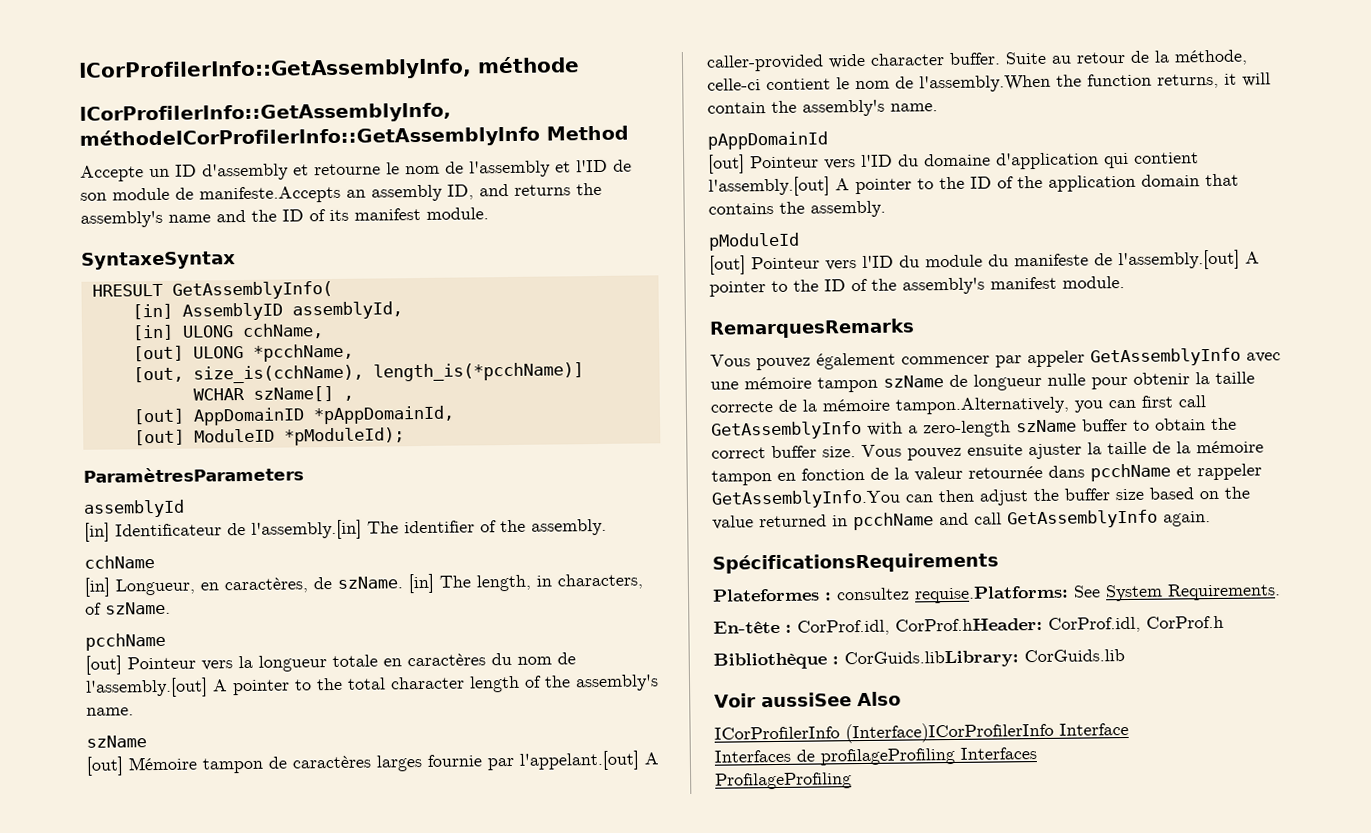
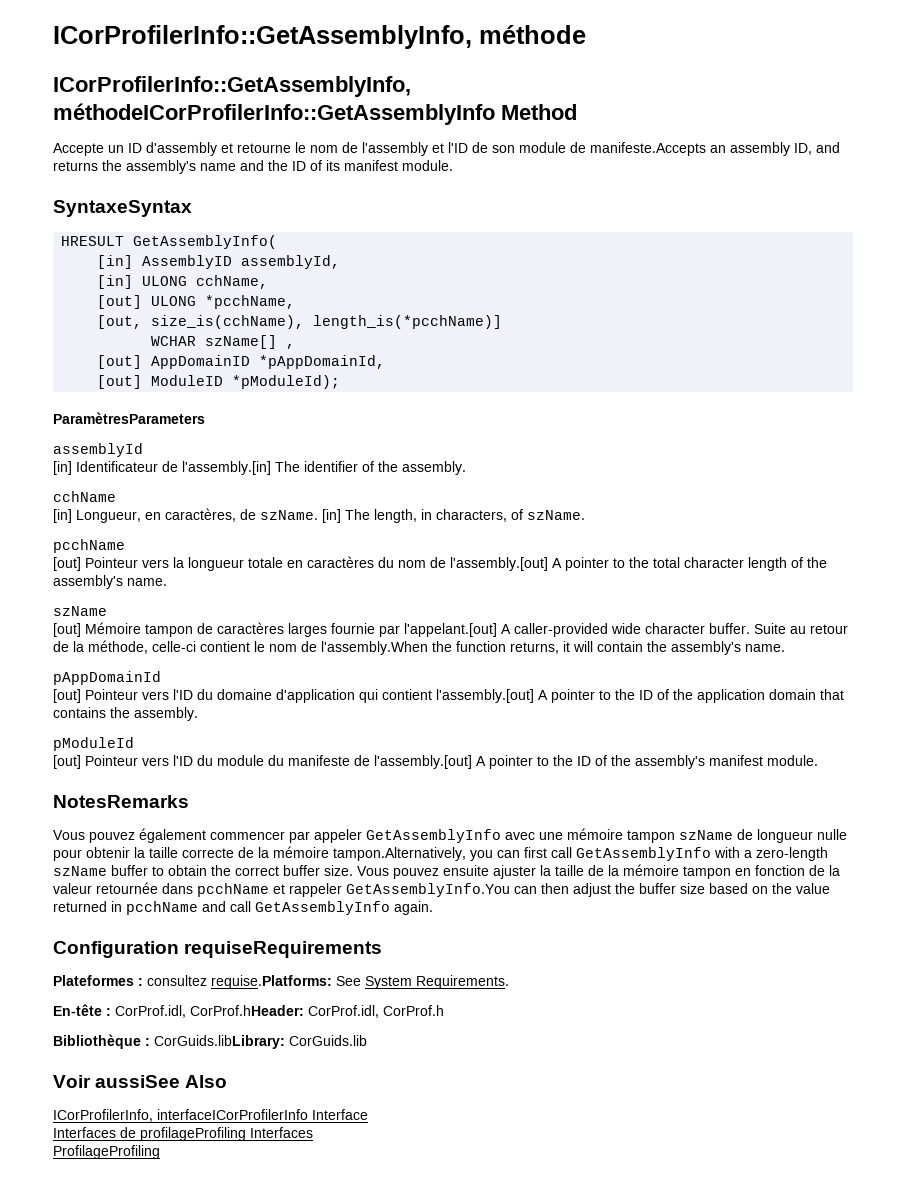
[709,318,915,339] RemarquesRemarks -> [53,795,189,808] NotesRemarks
[712,552,999,574] SpécificationsRequirements -> [53,941,383,958] Configuration requiseRequirements
[714,721,1054,744] ICorProfilerInfo (Interface)ICorProfilerInfo -> [53,1109,308,1122] ICorProfilerInfo, interfaceICorProfilerInfo

